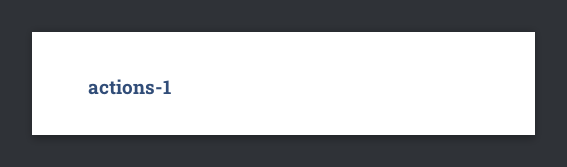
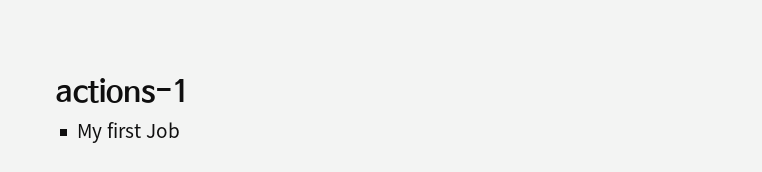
(171, 87) none -> [76,122,181,143] // My first Job

